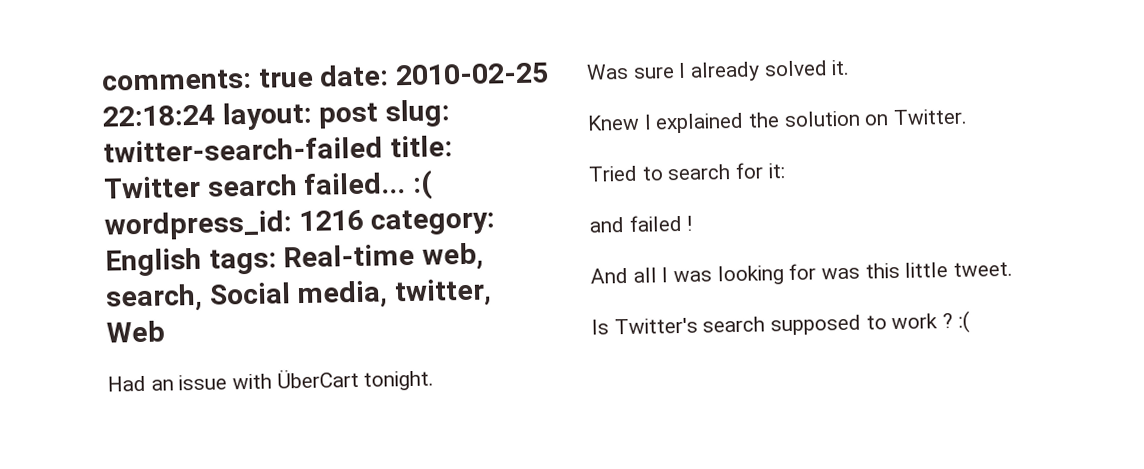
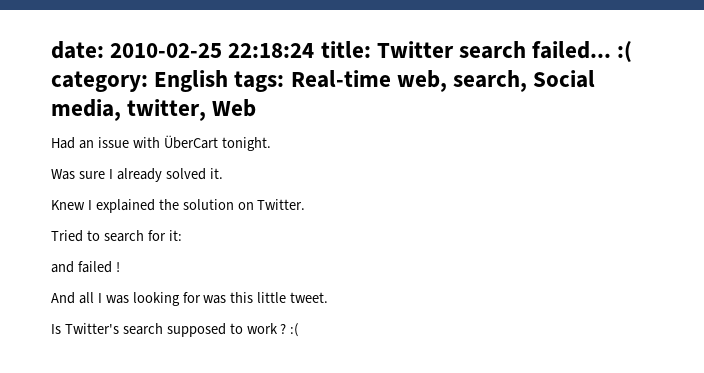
[101,67,314,91] comments: true -> (51, 50) none
[221,99,451,131] [103,136,383,163] layout: post slug: twitter-search-failed -> (315, 50) none
[104,209,364,241] wordpress_id: 1216 -> (633, 52) none

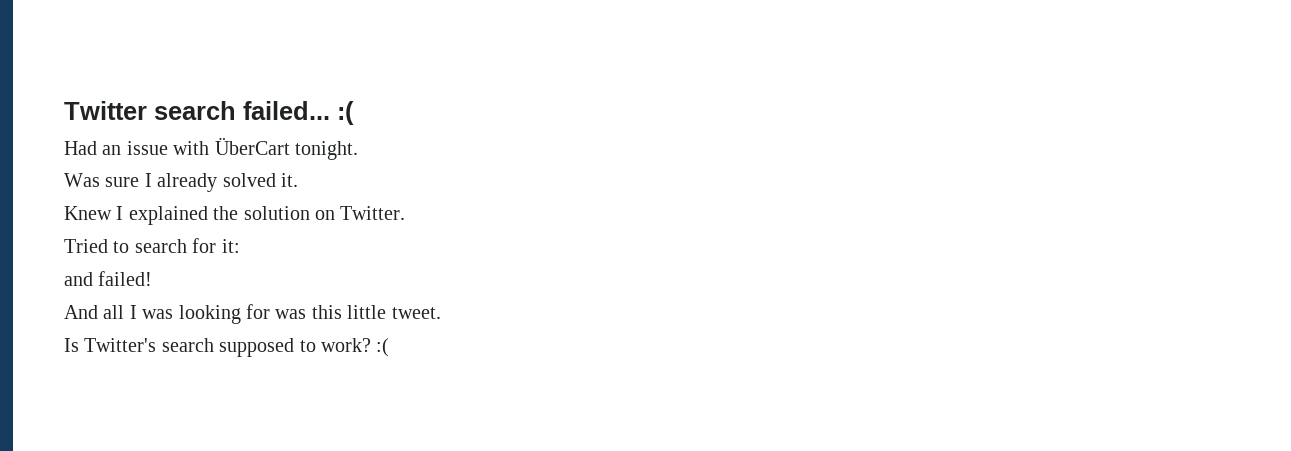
[51,41,371,59] date: 2010-02-25 22:18:24 title: -> (64, 110) none
[51,70,596,92] [51,99,257,121] category: English tags: Real-time web, search, Social media, twitter, Web -> (354, 113) none
[77,261,120,273] failed ! -> [98,271,153,286] failed!
[246,323,287,334] work ? -> [321,338,371,352] work?

